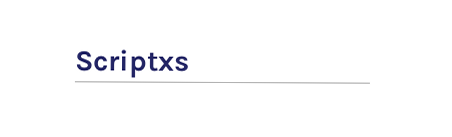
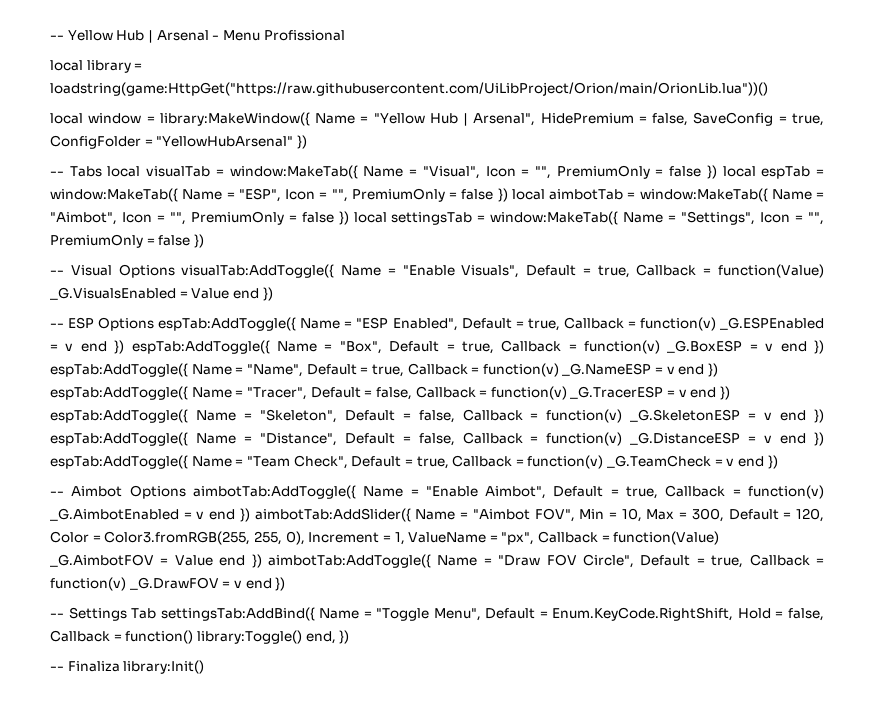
[74,49,190,78] Scriptxs -> [50,30,345,43] [50,60,143,73] [50,82,768,96] [50,112,824,126] [50,135,307,149] [50,165,824,179] [50,188,824,202] [50,211,825,225] [50,234,204,248] [50,264,824,278] [50,287,273,301] [50,317,824,331] [50,340,825,354] [50,363,719,377] [50,386,731,400] [50,409,825,423] [50,432,825,446] [50,455,778,469] [50,485,824,499] [50,508,824,522] [50,531,720,545] [50,554,824,568] [50,577,286,591] [50,607,825,621] [50,630,350,644] [50,660,205,674] -- Yellow Hub | Arsenal - Menu Profissional // local library = loadstring(game:HttpGet("https://raw.githubusercontent.com/UiLibProject/Orion/main/OrionLib.lua"))() // local window = library:MakeWindow({ Name = "Yellow Hub | Arsenal", HidePremium = false, SaveConfig = true, ConfigFolder = "YellowHubArsenal" }) // -- Tabs local visualTab = window:MakeTab({ Name = "Visual", Icon = "", PremiumOnly = false }) local espTab = window:MakeTab({ Name = "ESP", Icon = "", PremiumOnly = false }) local aimbotTab = window:MakeTab({ Name = "Aimbot", Icon = "", PremiumOnly = false }) local settingsTab = window:MakeTab({ Name = "Settings", Icon = "", PremiumOnly = false }) // -- Visual Options visualTab:AddToggle({ Name = "Enable Visuals", Default = true, Callback = function(Value) _G.VisualsEnabled = Value end }) // -- ESP Options espTab:AddToggle({ Name = "ESP Enabled", Default = true, Callback = function(v) _G.ESPEnabled = v end }) espTab:AddToggle({ Name = "Box", Default = true, Callback = function(v) _G.BoxESP = v end }) espTab:AddToggle({ Name = "Name", Default = true, Callback = function(v) _G.NameESP = v end }) espTab:AddToggle({ Name = "Tracer", Default = false, Callback = function(v) _G.TracerESP = v end }) espTab:AddToggle({ Name = "Skeleton", Default = false, Callback = function(v) _G.SkeletonESP = v end }) espTab:AddToggle({ Name = "Distance", Default = false, Callback = function(v) _G.DistanceESP = v end }) espTab:AddToggle({ Name = "Team Check", Default = true, Callback = function(v) _G.TeamCheck = v end }) // -- Aimbot Options aimbotTab:AddToggle({ Name = "Enable Aimbot", Default = true, Callback = function(v) _G.AimbotEnabled = v end }) aimbotTab:AddSlider({ Name = "Aimbot FOV", Min = 10, Max = 300, Default = 120, Color = Color3.fromRGB(255, 255, 0), Increment = 1, ValueName = "px", Callback = function(Value) _G.AimbotFOV = Value end }) aimbotTab:AddToggle({ Name = "Draw FOV Circle", Default = true, Callback = function(v) _G.DrawFOV = v end }) // -- Settings Tab settingsTab:AddBind({ Name = "Toggle Menu", Default = Enum.KeyCode.RightShift, Hold = false, Callback = function() library:Toggle() end, }) // -- Finaliza library:Init()

